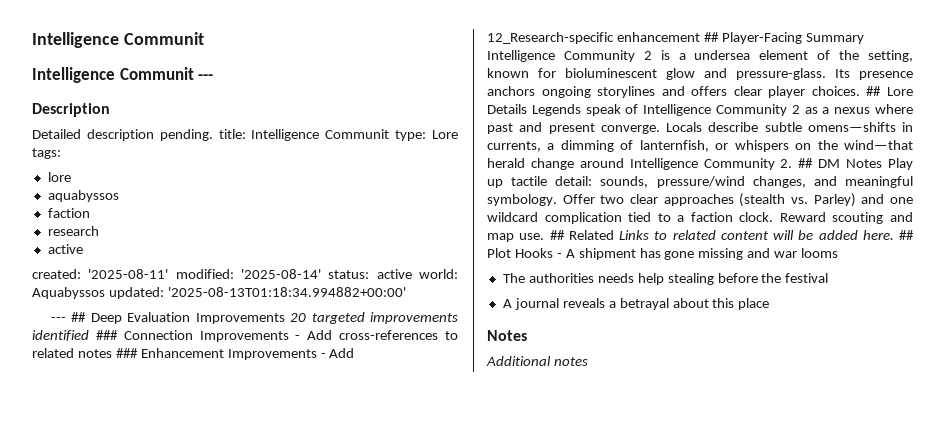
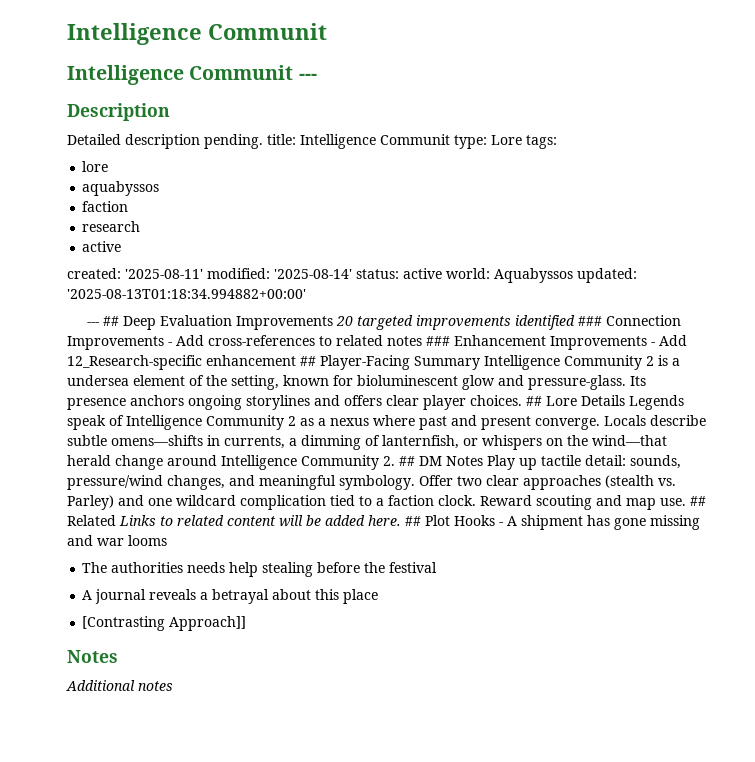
(770, 304) none -> [82,616,247,631] // [Contrasting Approach]]

